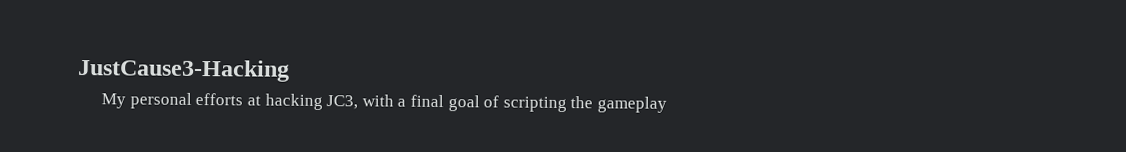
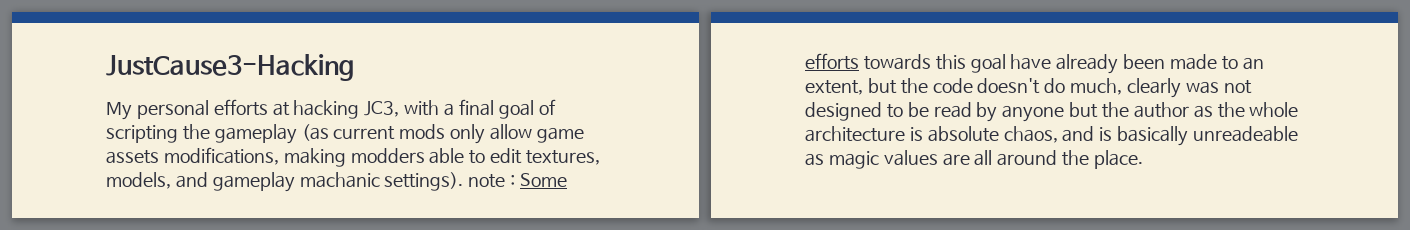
(667, 104) none -> [301,124,584,144] [106,147,601,167] [106,172,567,192] [805,53,1264,74] [805,78,1252,98] [805,102,1299,122] [805,126,1298,146] [805,150,1144,169] (as current mods only allow game assets modifications, making modders able to edit textures, models, and gameplay machanic settings). note : Some efforts towards this goal have already been made to an extent, but the code doesn't do much, clearly was not designed to be read by anyone but the author as the whole architecture is absolute chaos, and is basically unreadeable as magic values are all around the place.

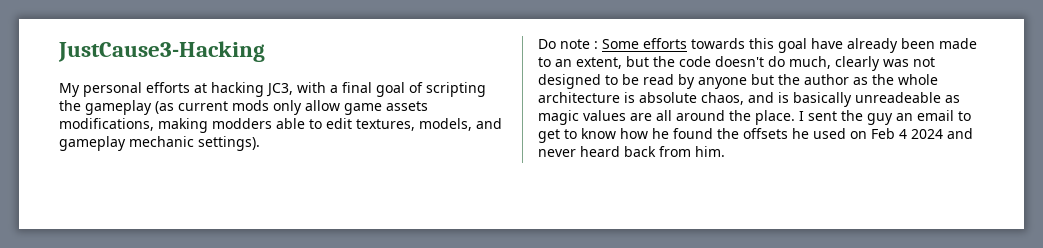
[299,172,380,188] machanic -> [129,136,194,147] mechanic
(464, 181) none -> [538,39,556,49] // Do
(1144, 159) none -> [799,110,971,125] [538,128,973,143] [538,146,725,157] I sent the guy an email to get to know how he found the offsets he used on Feb 4 2024 and never heard back from him.

